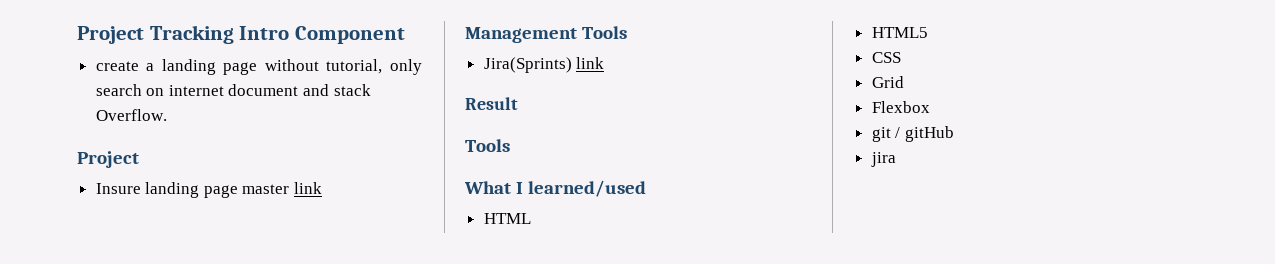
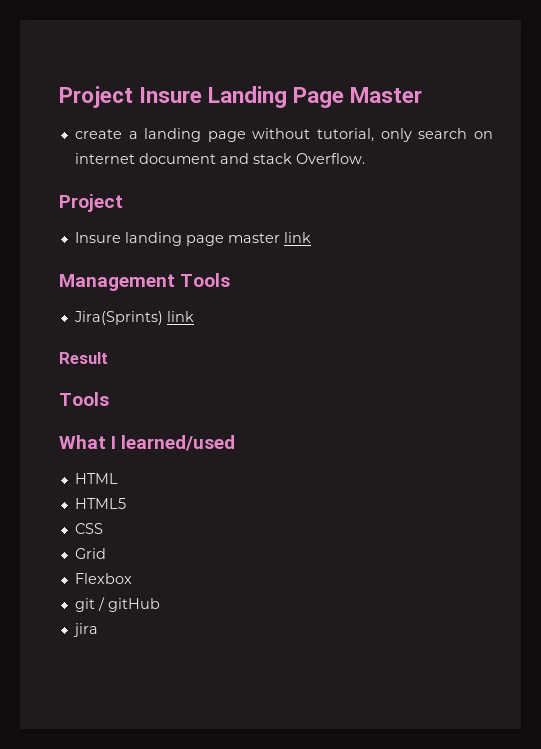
[77,25,405,44] Project Tracking Intro Component -> [59,86,423,108] Project Insure Landing Page Master

